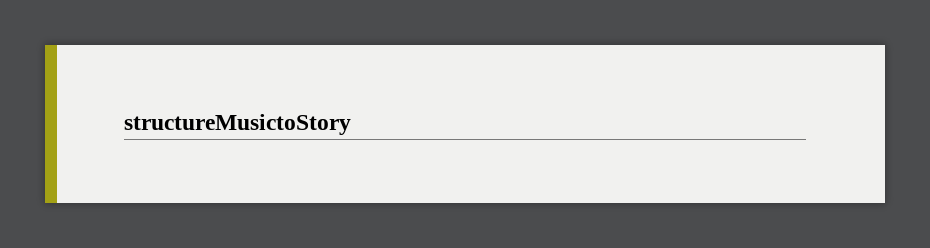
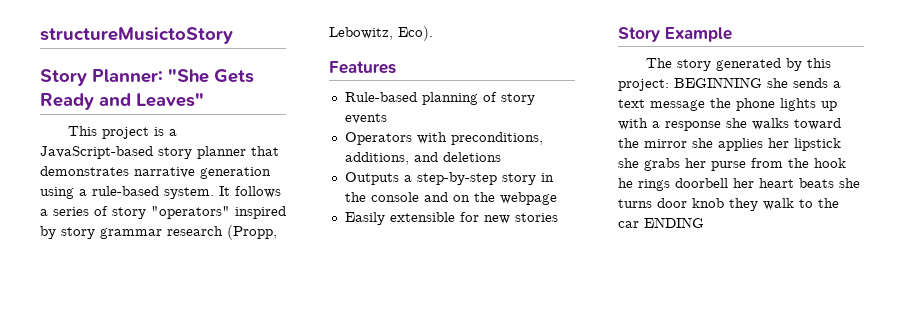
(351, 124) none -> [40,69,254,86] [40,93,204,110] [68,126,178,139] [40,146,279,159] [40,166,271,179] [40,186,281,199] [40,206,286,219] [40,225,277,240] [329,26,433,41] [329,61,396,74] [344,92,535,105] [344,113,387,124] [344,132,543,145] [344,152,501,165] [344,172,554,185] [344,192,557,205] [344,212,558,225] [618,27,732,42] [646,58,832,71] [618,77,841,91] [618,98,837,111] [618,118,841,131] [618,138,841,151] [618,158,846,171] [618,178,860,191] [618,198,839,211] [618,217,704,228] // Story Planner: "She Gets Ready and Leaves" // This project is a JavaScript-based story planner that demonstrates narrative generation using a rule-based system. It follows a series of story "operators" inspired by story grammar research (Propp, Lebowitz, Eco). // Features // Rule-based planning of story events // Operators with preconditions, additions, and deletions // Outputs a step-by-step story in the console and on the webpage // Easily extensible for new stories // Story Example // The story generated by this project: BEGINNING she sends a text message the phone lights up with a response she walks toward the mirror she applies her lipstick she grabs her purse from the hook he rings doorbell her heart beats she turns door knob they walk to the car ENDING

